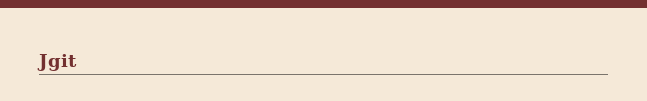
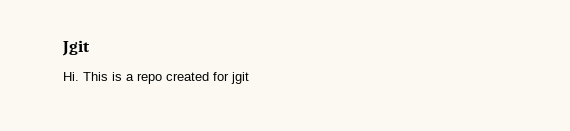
(77, 62) none -> [63,72,249,84] // Hi. This is a repo created for jgit

